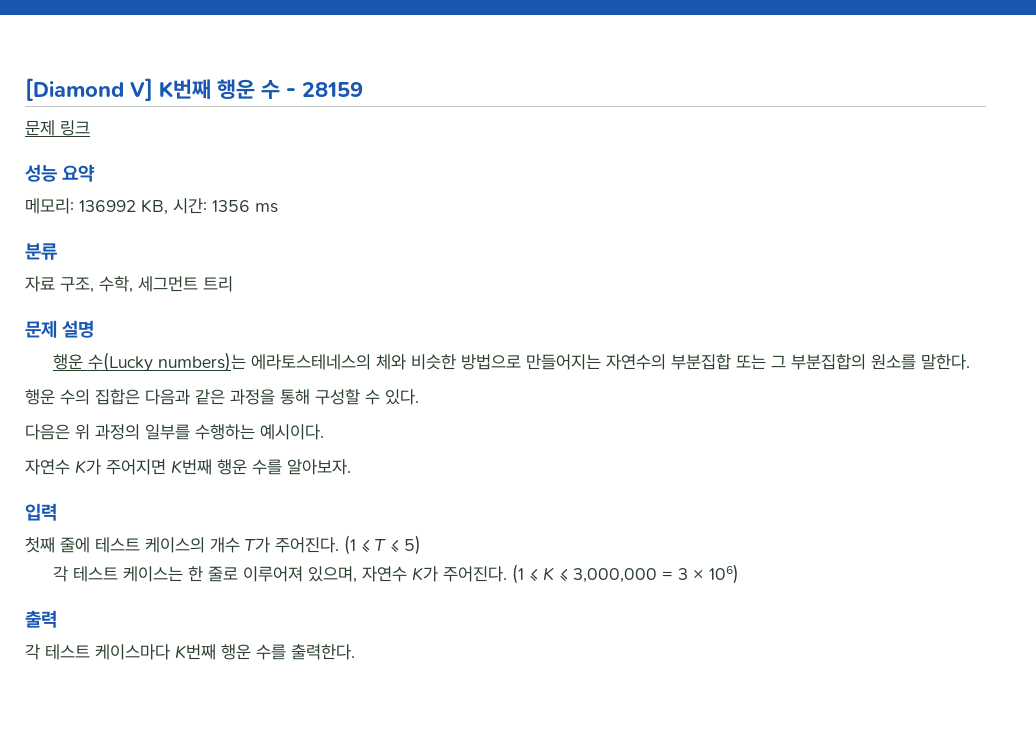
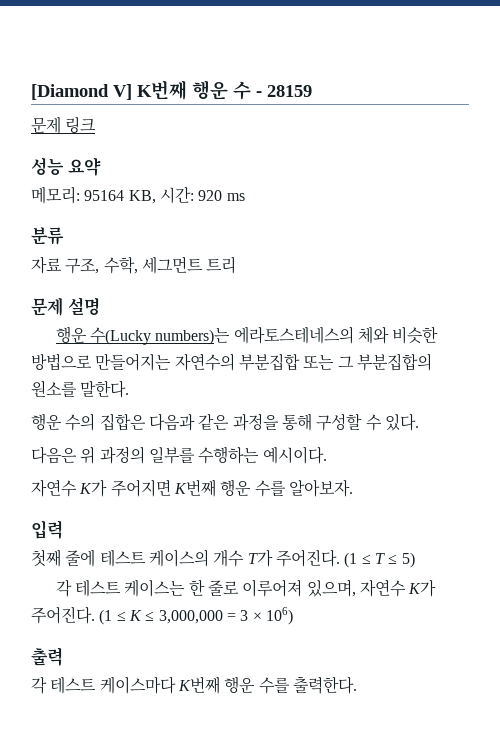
[79,200,136,212] 136992 -> [84,190,125,201] 95164
[212,200,250,212] 1356 -> [198,190,223,201] 920

